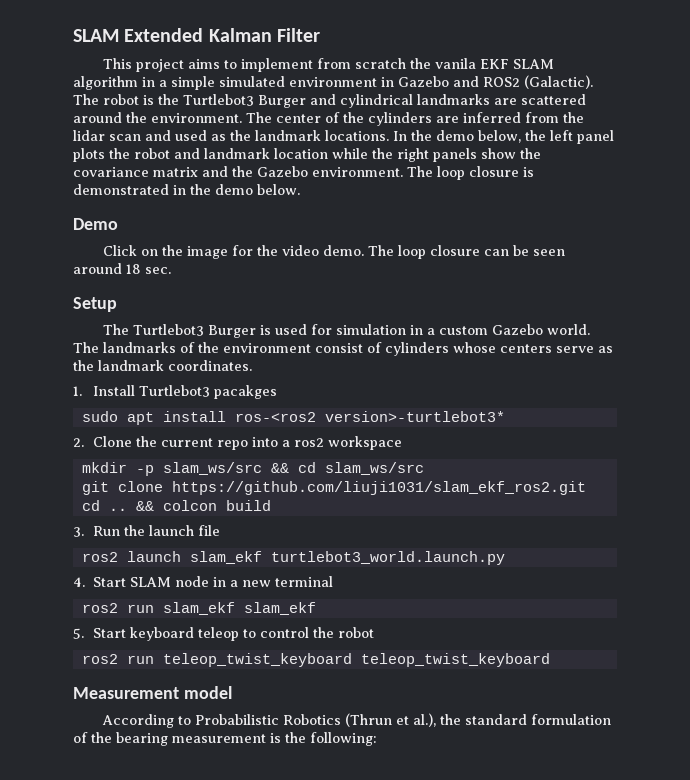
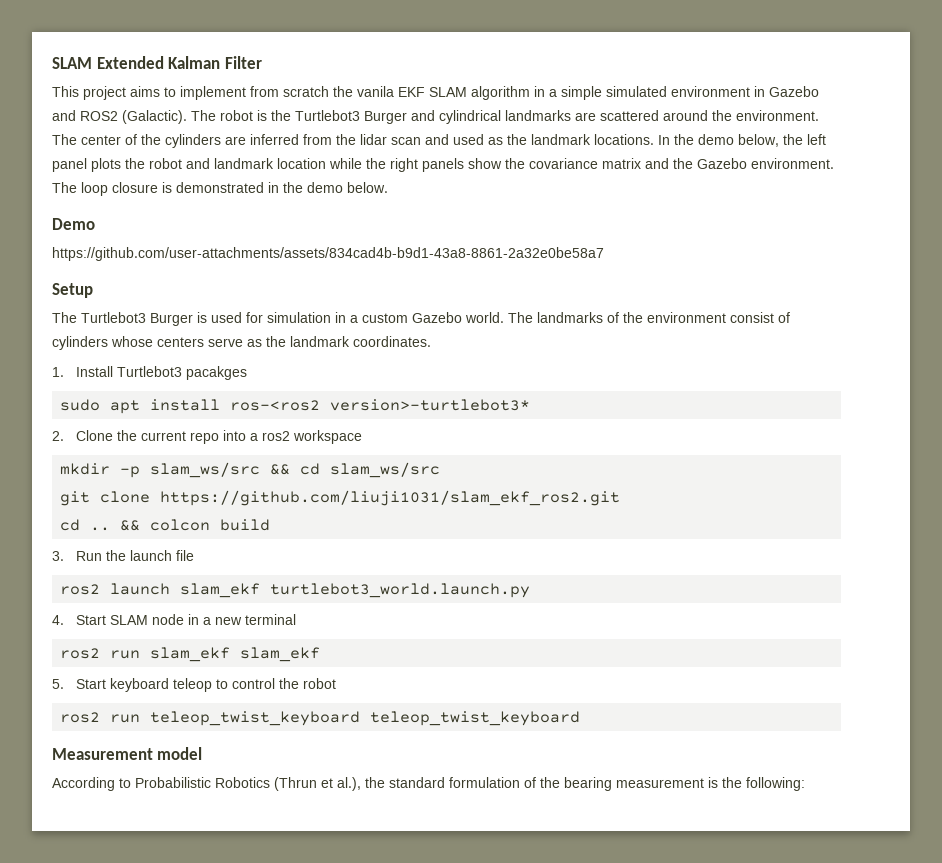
[103,245,566,259] [73,263,171,274] Click on the image for the video demo. The loop closure can be seen around 18 sec. -> [52,247,604,261] https://github.com/user-attachments/assets/834cad4b-b9d1-43a8-8861-2a32e0be58a7

